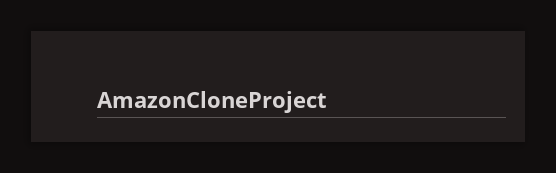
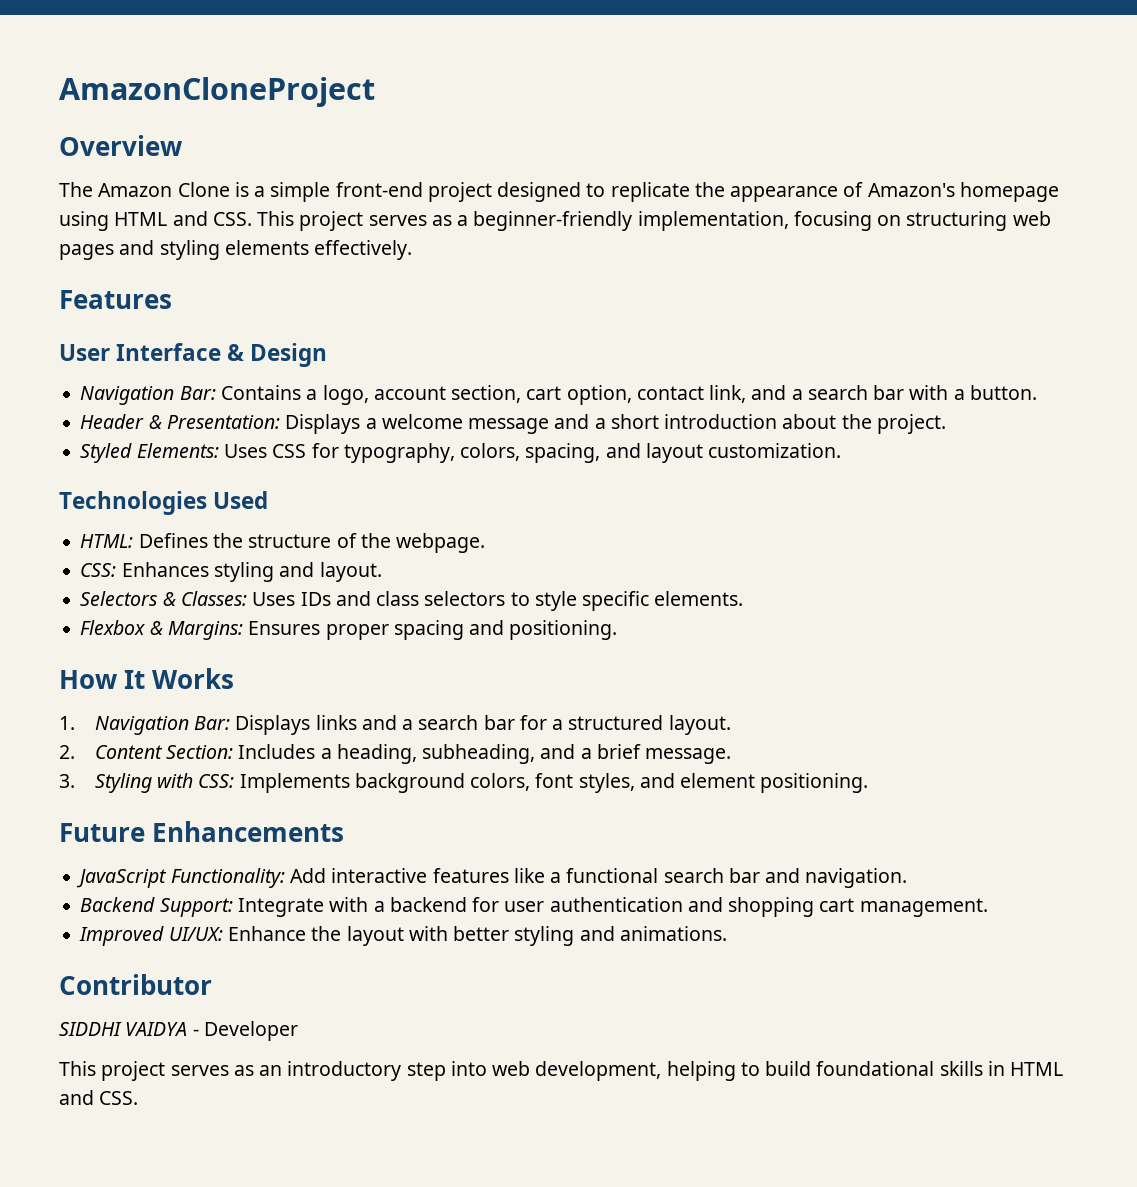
(327, 102) none -> [59,135,182,156] [59,182,1059,202] [59,211,1051,231] [59,240,413,260] [59,290,172,309] [59,343,328,367] [80,385,1037,405] [80,414,946,434] [80,443,842,463] [59,491,269,515] [80,533,486,553] [80,562,382,582] [80,591,744,611] [80,620,618,640] [59,668,235,689] [59,715,731,735] [59,744,732,764] [59,773,869,793] [59,821,345,842] [76,868,908,888] [80,897,988,917] [79,926,727,946] [59,974,212,995] [59,1021,298,1041] [59,1061,1064,1081] [59,1090,139,1105] // Overview // The Amazon Clone is a simple front-end project designed to replicate the appearance of Amazon's homepage using HTML and CSS. This project serves as a beginner-friendly implementation, focusing on structuring web pages and styling elements effectively. // Features // User Interface & Design // Navigation Bar: Contains a logo, account section, cart option, contact link, and a search bar with a button. // Header & Presentation: Displays a welcome message and a short introduction about the project. // Styled Elements: Uses CSS for typography, colors, spacing, and layout customization. // Technologies Used // HTML: Defines the structure of the webpage. // CSS: Enhances styling and layout. // Selectors & Classes: Uses IDs and class selectors to style specific elements. // Flexbox & Margins: Ensures proper spacing and positioning. // How It Works // 1. Navigation Bar: Displays links and a search bar for a structured layout. // 2. Content Section: Includes a heading, subheading, and a brief message. // 3. Styling with CSS: Implements background colors, font styles, and element positioning. // Future Enhancements // JavaScript Functionality: Add interactive features like a functional search bar and navigation. // Backend Support: Integrate with a backend for user authentication and shopping cart management. // Improved UI/UX: Enhance the layout with better styling and animations. // Contributor // SIDDHI VAIDYA - Developer // This project serves as an introductory step into web development, helping to build foundational skills in HTML and CSS.

